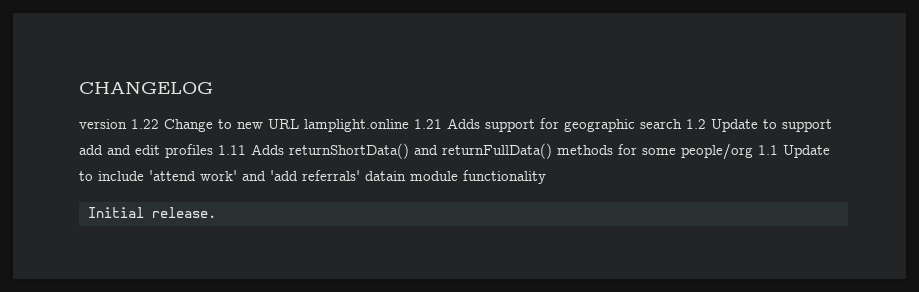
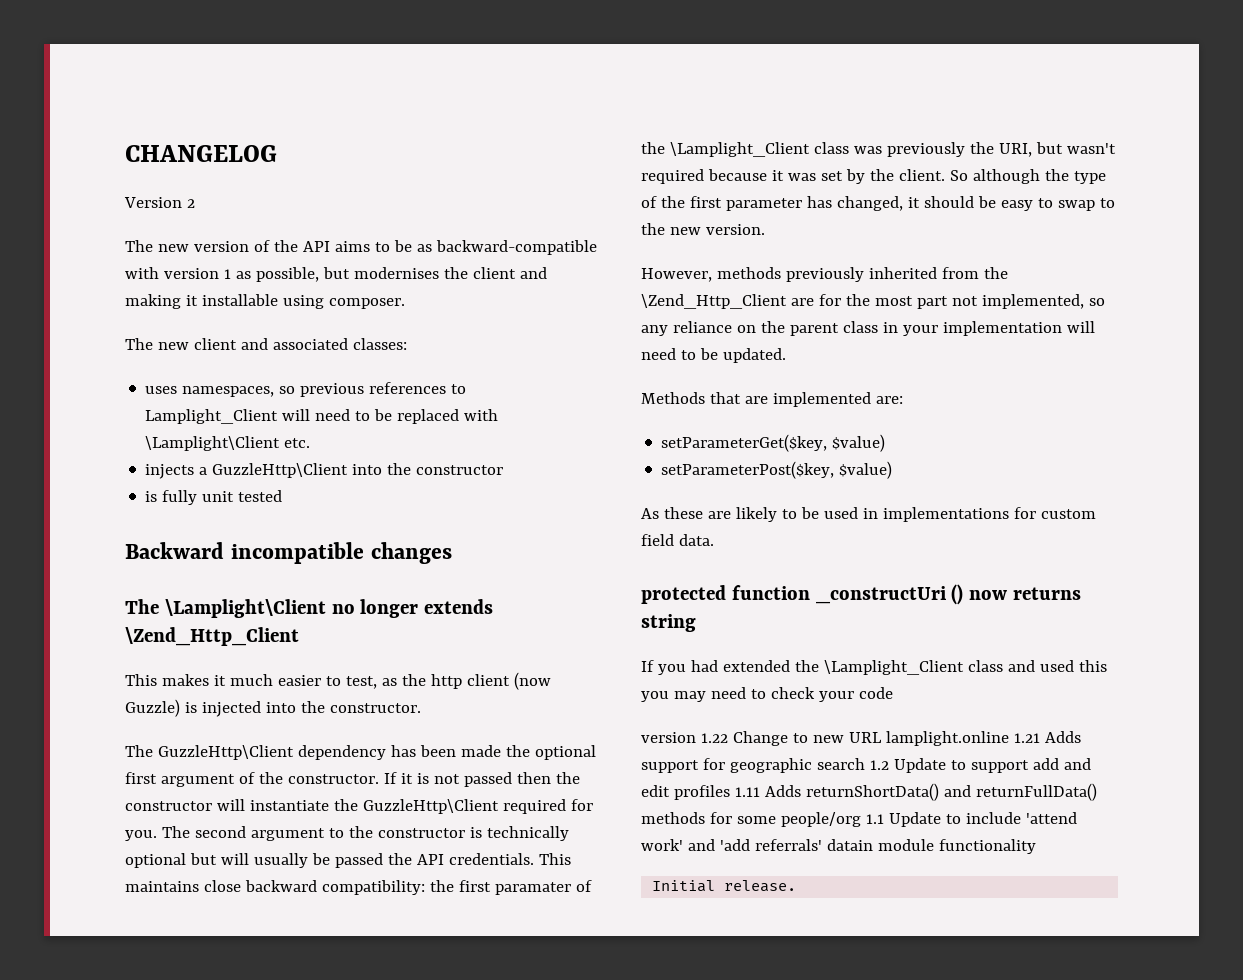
(213, 87) none -> [124,197,195,208] [125,240,597,255] [125,267,547,282] [125,294,405,309] [125,338,407,350] [145,382,467,397] [145,409,499,424] [145,436,311,451] [145,463,504,479] [145,490,283,505] [125,542,452,564] [125,599,494,618] [125,627,299,646] [125,672,551,690] [125,699,421,717] [125,745,596,760] [125,772,580,787] [125,799,593,814] [125,826,569,841] [125,853,571,868] [125,880,592,895] [641,142,1116,157] [641,169,1106,184] [641,196,1115,211] [641,223,765,235] [641,267,1008,282] [641,294,1105,309] [641,321,1095,336] [641,348,786,363] [641,392,903,407] [661,434,886,452] [661,461,893,479] [641,507,1096,522] [641,534,714,546] [641,584,1082,605] [641,614,696,632] [641,660,1107,675] [641,687,893,702] // Version 2 // The new version of the API aims to be as backward-compatible with version 1 as possible, but modernises the client and making it installable using composer. // The new client and associated classes: // uses namespaces, so previous references to Lamplight_Client will need to be replaced with \Lamplight\Client etc. // injects a GuzzleHttp\Client into the constructor // is fully unit tested // Backward incompatible changes // The \Lamplight\Client no longer extends \Zend_Http_Client // This makes it much easier to test, as the http client (now Guzzle) is injected into the constructor. // The GuzzleHttp\Client dependency has been made the optional first argument of the constructor. If it is not passed then the constructor will instantiate the GuzzleHttp\Client required for you. The second argument to the constructor is technically optional but will usually be passed the API credentials. This maintains close backward compatibility: the first paramater of the \Lamplight_Client class was previously the URI, but wasn't required because it was set by the client. So although the type of the first parameter has changed, it should be easy to swap to the new version. // However, methods previously inherited from the \Zend_Http_Client are for the most part not implemented, so any reliance on the parent class in your implementation will need to be updated. // Methods that are implemented are: // setParameterGet($key, $value) // setParameterPost($key, $value) // As these are likely to be used in implementations for custom field data. // protected function _constructUri () now returns string // If you had extended the \Lamplight_Client class and used this you may need to check your code

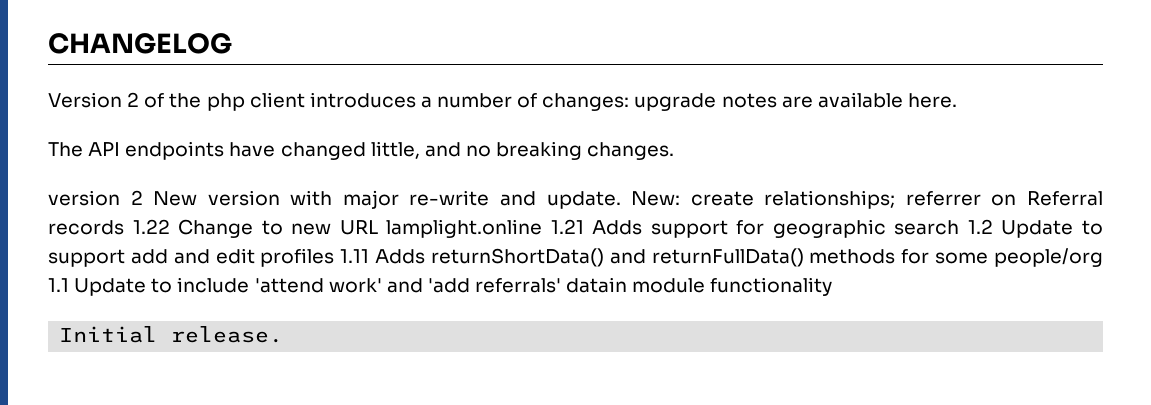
[125,240,597,255] [125,267,547,282] [125,294,405,309] [125,338,407,350] [145,382,467,397] [145,409,499,424] [145,436,311,451] [145,463,504,479] [145,490,283,505] [125,542,452,564] [125,599,494,618] [125,627,299,646] [125,672,551,690] [125,699,421,717] [125,745,596,760] [125,772,580,787] [125,799,593,814] [125,826,569,841] [125,853,571,868] [125,880,592,895] [641,142,1116,157] [641,169,1106,184] [641,196,1115,211] [641,223,765,235] [641,267,1008,282] [641,294,1105,309] [641,321,1095,336] [641,348,786,363] [641,392,903,407] [661,434,886,452] [661,461,893,479] [641,507,1096,522] [641,534,714,546] [641,584,1082,605] [641,614,696,632] [641,660,1107,675] [641,687,893,702] [641,732,696,743] // The new version of the API aims to be as backward-compatible with version 1 as possible, but modernises the client and making it installable using composer. // The new client and associated classes: // uses namespaces, so previous references to Lamplight_Client will need to be replaced with \Lamplight\Client etc. // injects a GuzzleHttp\Client into the constructor // is fully unit tested // Backward incompatible changes // The \Lamplight\Client no longer extends \Zend_Http_Client // This makes it much easier to test, as the http client (now Guzzle) is injected into the constructor. // The GuzzleHttp\Client dependency has been made the optional first argument of the constructor. If it is not passed then the constructor will instantiate the GuzzleHttp\Client required for you. The second argument to the constructor is technically optional but will usually be passed the API credentials. This maintains close backward compatibility: the first paramater of the \Lamplight_Client class was previously the URI, but wasn't required because it was set by the client. So although the type of the first parameter has changed, it should be easy to swap to the new version. // However, methods previously inherited from the \Zend_Http_Client are for the most part not implemented, so any reliance on the parent class in your implementation will need to be updated. // Methods that are implemented are: // setParameterGet($key, $value) // setParameterPost($key, $value) // As these are likely to be used in implementations for custom field data. // protected function _constructUri () now returns string // If you had extended the \Lamplight_Client class and used this you may need to check your code // version -> [144,92,957,111] [48,141,675,160] [48,190,1103,209] [48,220,124,235] of the php client introduces a number of changes: upgrade notes are available here. // The API endpoints have changed little, and no breaking changes. // version 2 New version with major re-write and update. New: create relationships; referrer on Referral records

